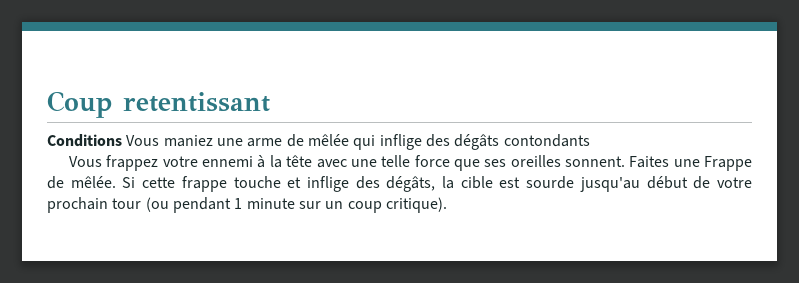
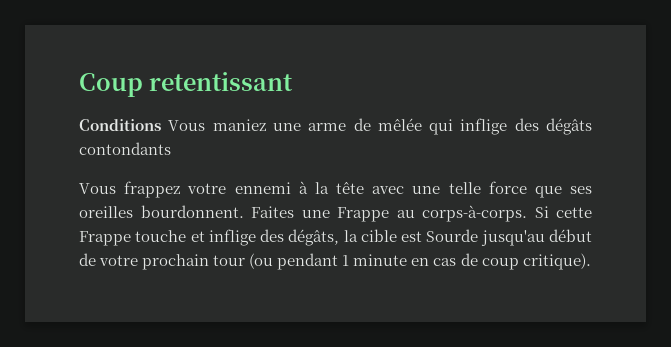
[564,156,625,167] sonnent. -> [140,205,244,218] bourdonnent.
[47,176,116,189] de mêlée. -> [396,205,527,222] au corps-à-corps.
[181,176,227,192] frappe -> [79,231,131,246] Frappe
[526,176,575,189] sourde -> [426,229,479,242] Sourde
[298,201,344,209] sur un -> [411,253,478,266] en cas de

